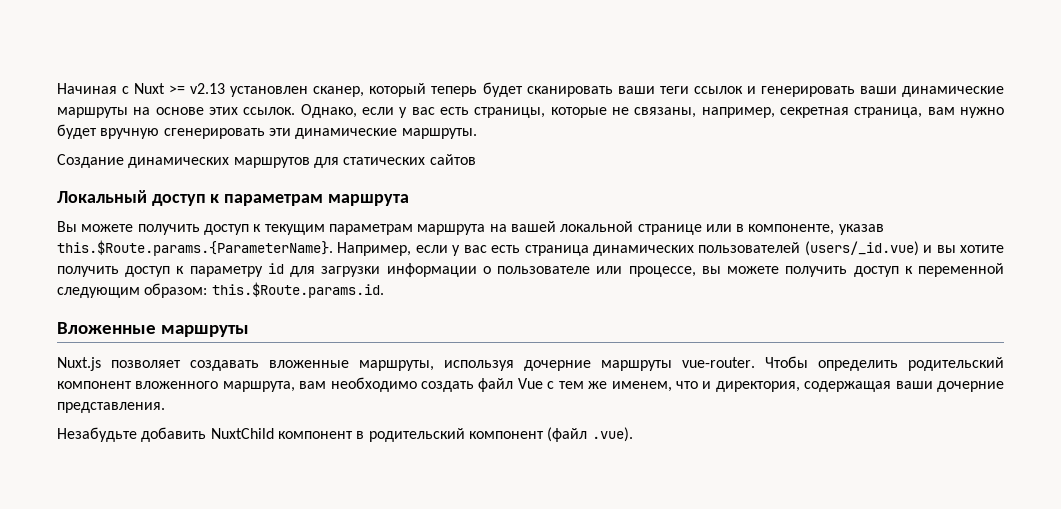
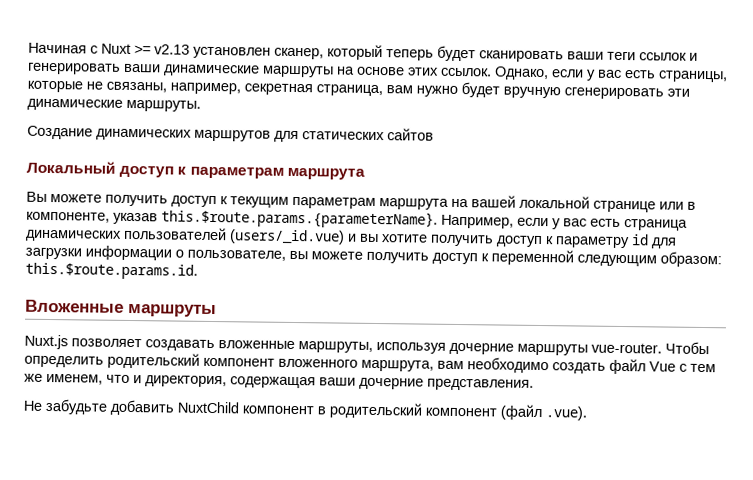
[57,240,333,256] this.$Route.params.{ParameterName}. -> [161,209,438,229] this.$route.params.{parameterName}.
[497,266,696,277] пользователе или процессе, -> [187,249,286,261] пользователе,
[211,282,384,298] this.$Route.params.id. -> [25,262,198,280] this.$route.params.id.
[57,427,137,442] Незабудьте -> [23,398,108,415] Не забудьте

